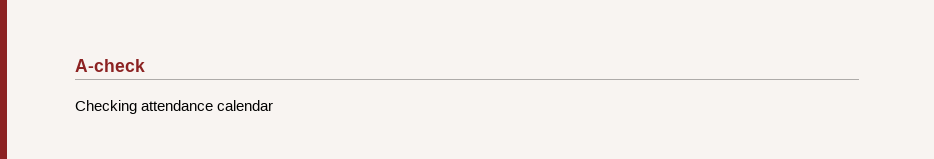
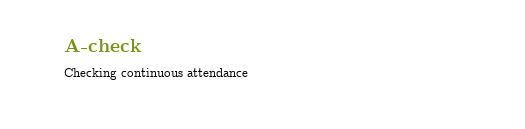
[141,100,274,111] attendance calendar -> [121,68,248,77] continuous attendance

